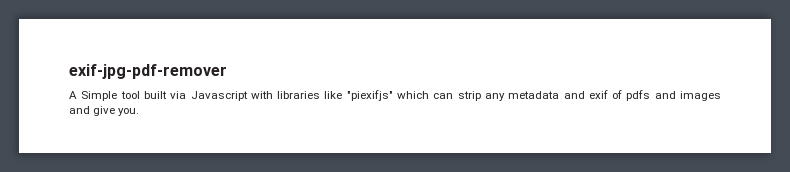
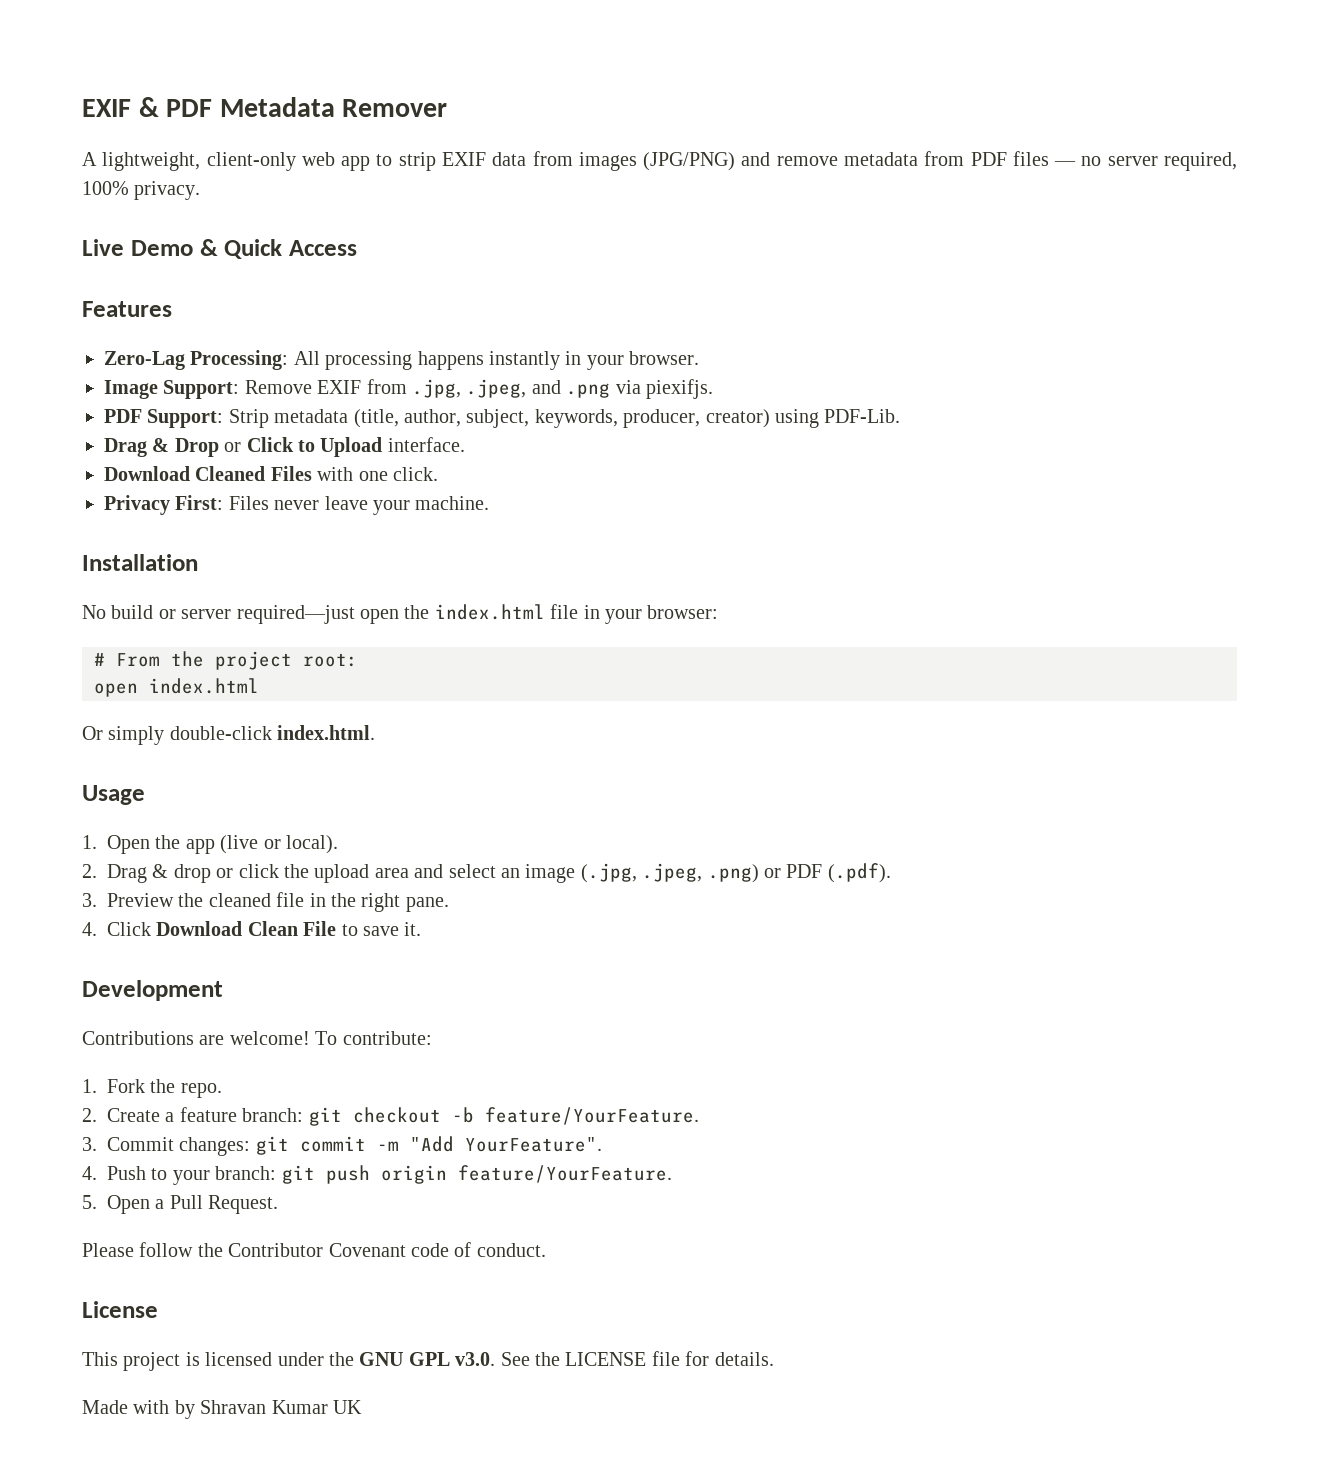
[69,64,227,79] [69,90,721,101] [69,106,140,116] exif-jpg-pdf-remover // A Simple tool built via Javascript with libraries like "piexifjs" which can strip any metadata and exif of pdfs and images and give you. -> [82,97,448,117] [82,151,1238,171] [82,181,201,200] [82,239,357,259] [82,301,172,317] [104,350,700,370] [104,379,713,399] [104,409,901,428] [104,437,465,457] [104,466,438,481] [104,495,490,515] [82,554,198,571] [82,604,719,624] [94,651,358,670] [94,678,259,697] [82,725,376,745] [82,785,145,805] [82,835,338,854] [82,863,891,883] [82,892,449,912] [82,921,422,936] [82,980,223,1001] [82,1031,432,1045] [82,1079,222,1098] [82,1107,699,1126] [82,1136,602,1156] [82,1165,672,1185] [82,1195,279,1214] [82,1242,546,1257] [82,1301,158,1318] [82,1351,774,1371] [82,1400,362,1419] EXIF & PDF Metadata Remover // A lightweight, client‑only web app to strip EXIF data from images (JPG/PNG) and remove metadata from PDF files — no server required, 100% privacy. // Live Demo & Quick Access // Features // Zero-Lag Processing: All processing happens instantly in your browser. // Image Support: Remove EXIF from .jpg, .jpeg, and .png via piexifjs. // PDF Support: Strip metadata (title, author, subject, keywords, producer, creator) using PDF-Lib. // Drag & Drop or Click to Upload interface. // Download Cleaned Files with one click. // Privacy First: Files never leave your machine. // Installation // No build or server required—just open the index.html file in your browser: // # From the project root: // open index.html // Or simply double-click index.html. // Usage // 1. Open the app (live or local). // 2. Drag & drop or click the upload area and select an image (.jpg, .jpeg, .png) or PDF (.pdf). // 3. Preview the cleaned file in the right pane. // 4. Click Download Clean File to save it. // Development // Contributions are welcome! To contribute: // 1. Fork the repo. // 2. Create a feature branch: git checkout -b feature/YourFeature. // 3. Commit changes: git commit -m "Add YourFeature". // 4. Push to your branch: git push origin feature/YourFeature. // 5. Open a Pull Request. // Please follow the Contributor Covenant code of conduct. // License // This project is licensed under the GNU GPL v3.0. See the LICENSE file for details. // Made with by Shravan Kumar UK

